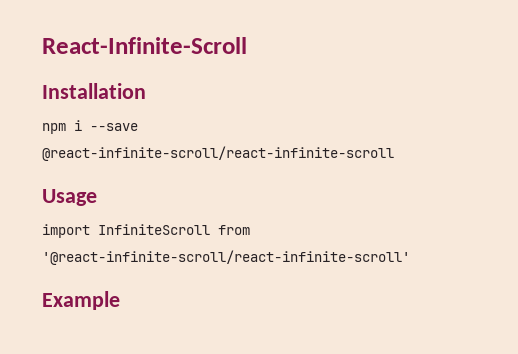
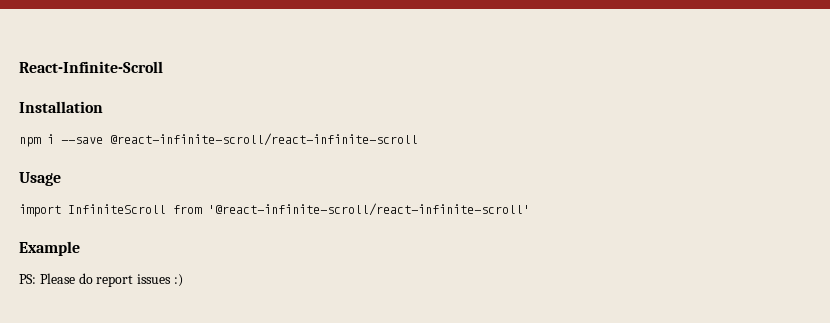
(120, 300) none -> [19,273,183,287] // PS: Please do report issues :)

